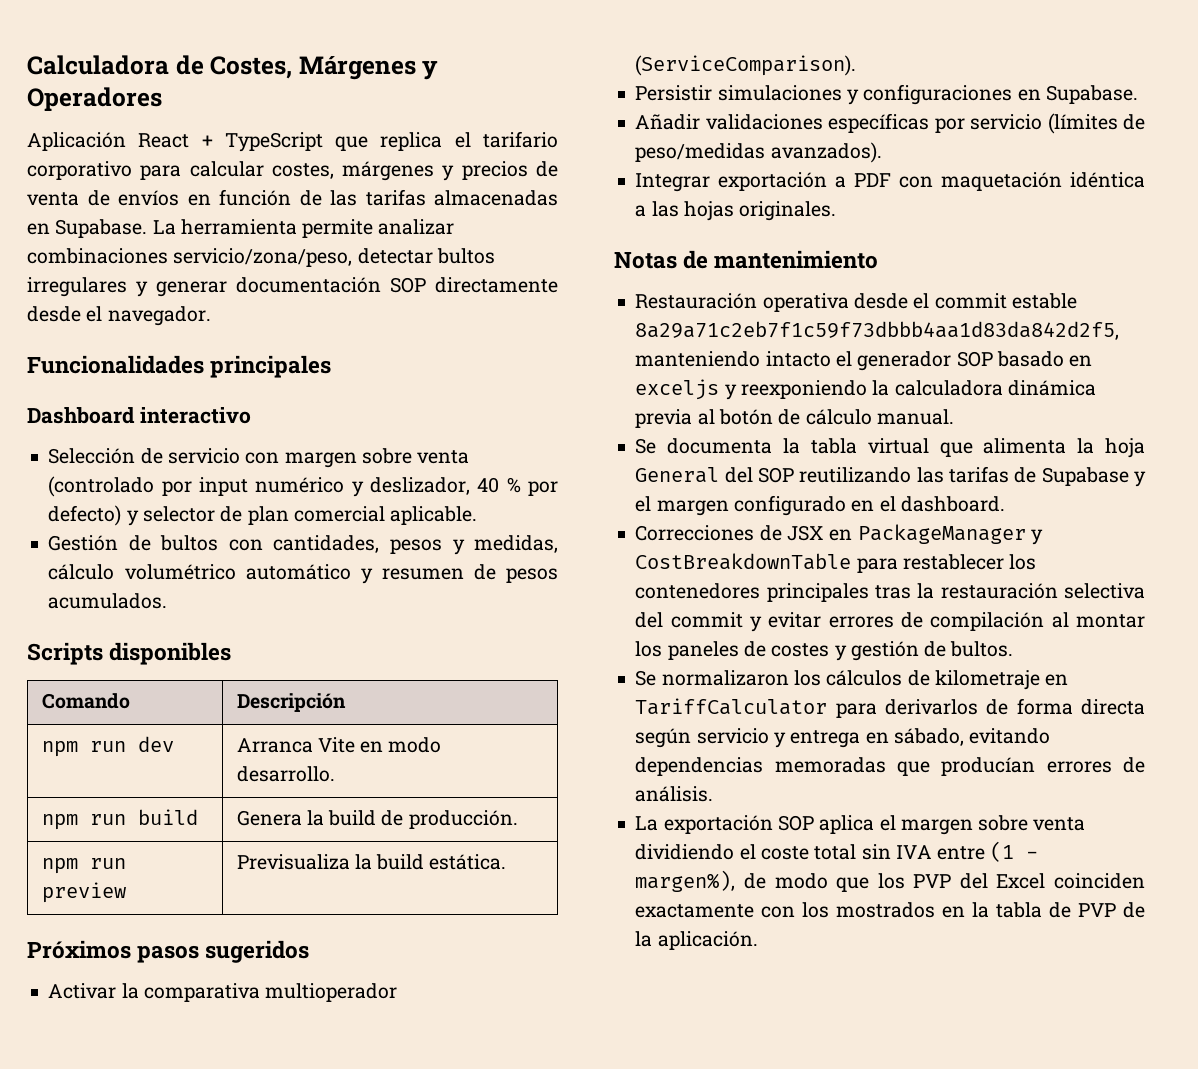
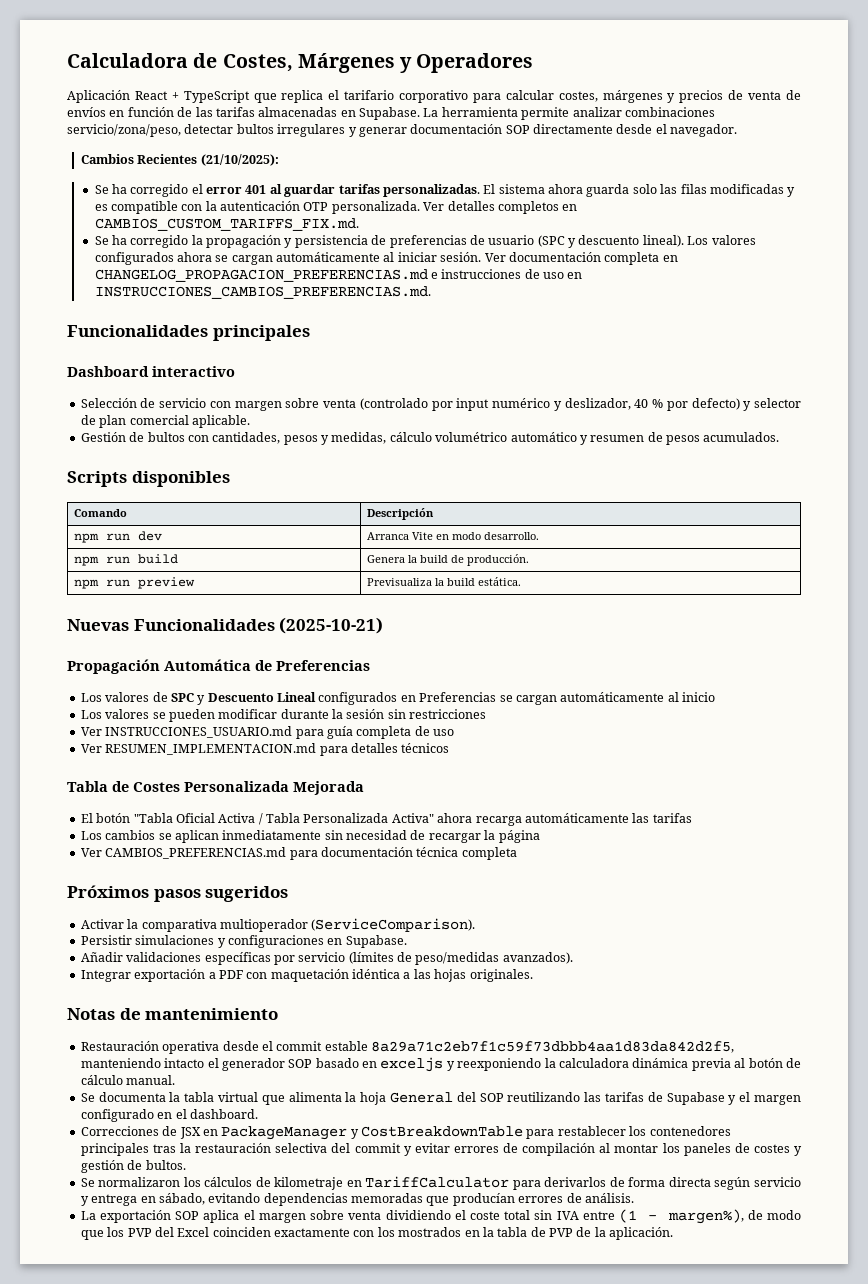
(211, 316) none -> [80,154,279,166] [94,184,796,197] [94,201,578,214] [94,218,359,231] [94,235,756,248] [94,252,678,265] [94,269,583,282] [94,286,431,299] // Cambios Recientes (21/10/2025): // Se ha corregido el error 401 al guardar tarifas personalizadas. El sistema ahora guarda solo las filas modificadas y es compatible con la autenticación OTP personalizada. Ver detalles completos en CAMBIOS_CUSTOM_TARIFFS_FIX.md. // Se ha corregido la propagación y persistencia de preferencias de usuario (SPC y descuento lineal). Los valores configurados ahora se cargan automáticamente al iniciar sesión. Ver documentación completa en CHANGELOG_PROPAGACION_PREFERENCIAS.md e instrucciones de uso en INSTRUCCIONES_CAMBIOS_PREFERENCIAS.md.
(507, 862) none -> [67,617,384,634] [67,659,370,674] [80,692,715,705] [80,709,487,722] [80,726,454,739] [80,743,450,756] [67,781,364,795] [80,813,692,826] [80,830,540,843] [80,847,517,860] // Nuevas Funcionalidades (2025-10-21) // Propagación Automática de Preferencias // Los valores de SPC y Descuento Lineal configurados en Preferencias se cargan automáticamente al inicio // Los valores se pueden modificar durante la sesión sin restricciones // Ver INSTRUCCIONES_USUARIO.md para guía completa de uso // Ver RESUMEN_IMPLEMENTACION.md para detalles técnicos // Tabla de Costes Personalizada Mejorada // El botón "Tabla Oficial Activa / Tabla Personalizada Activa" ahora recarga automáticamente las tarifas // Los cambios se aplican inmediatamente sin necesidad de recargar la página // Ver CAMBIOS_PREFERENCIAS.md para documentación técnica completa

